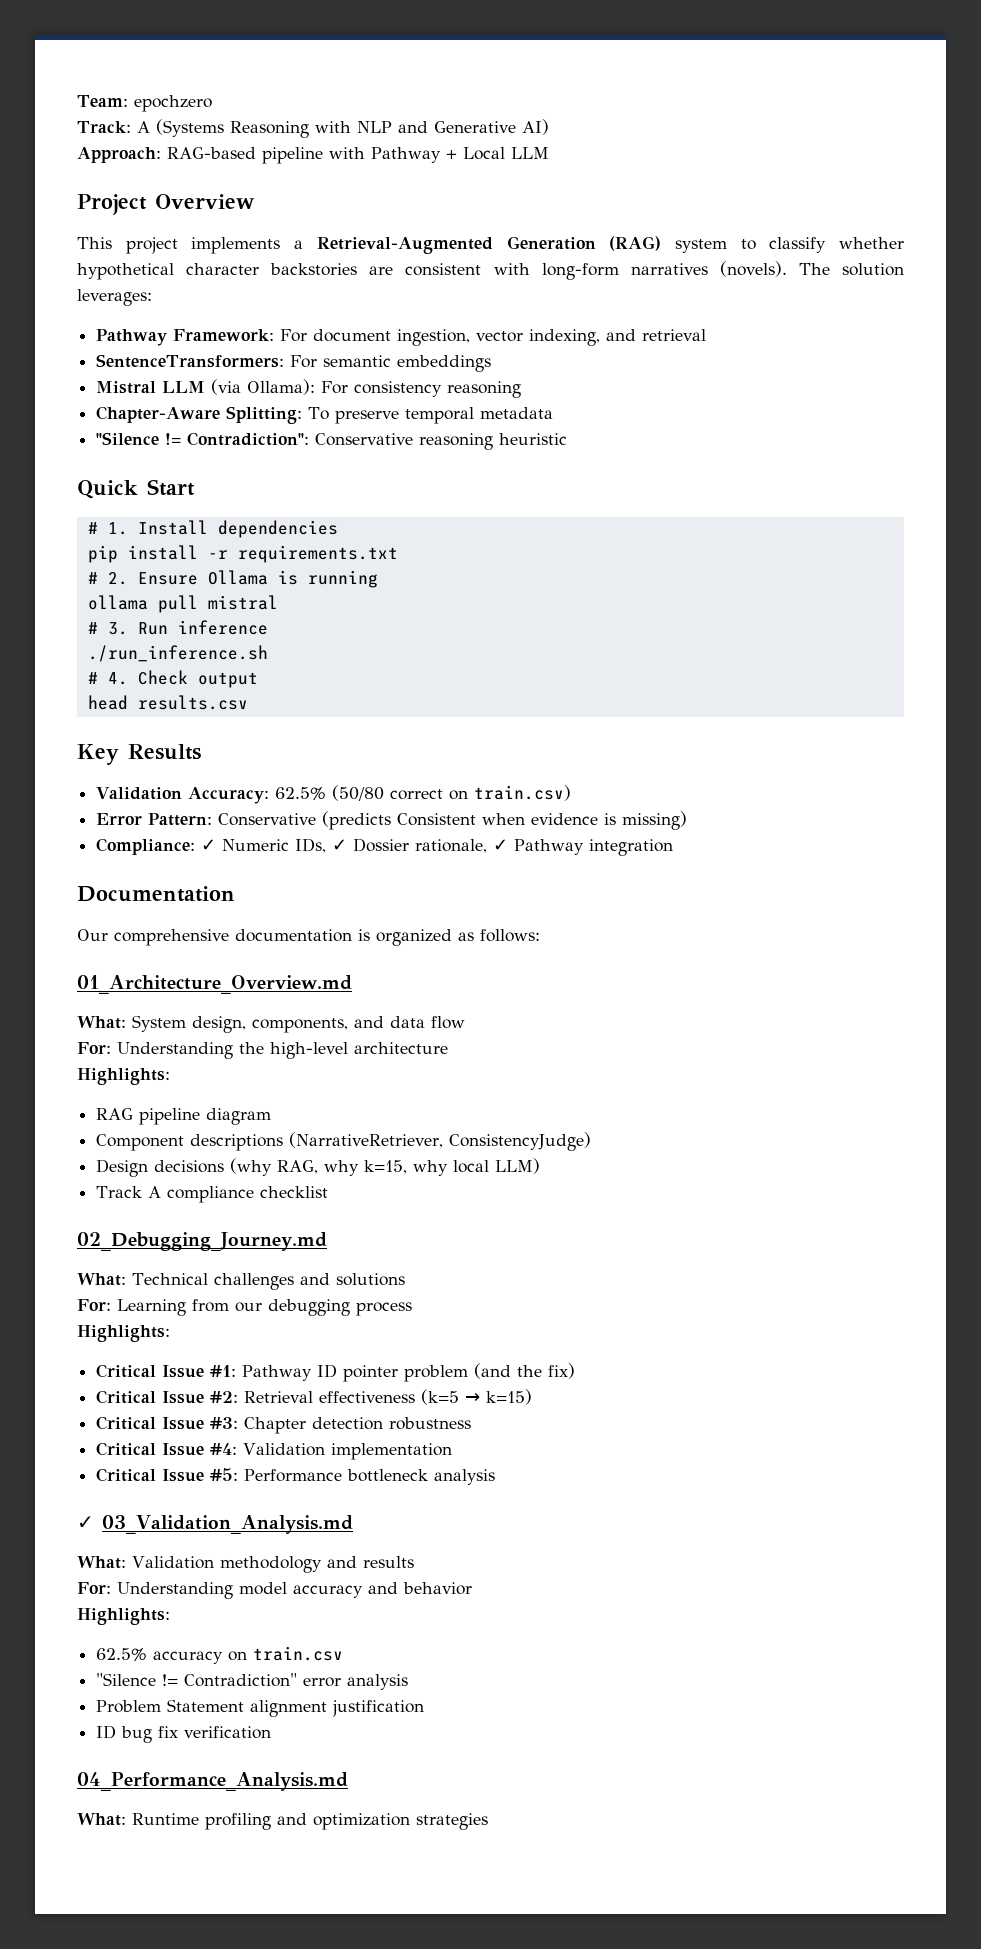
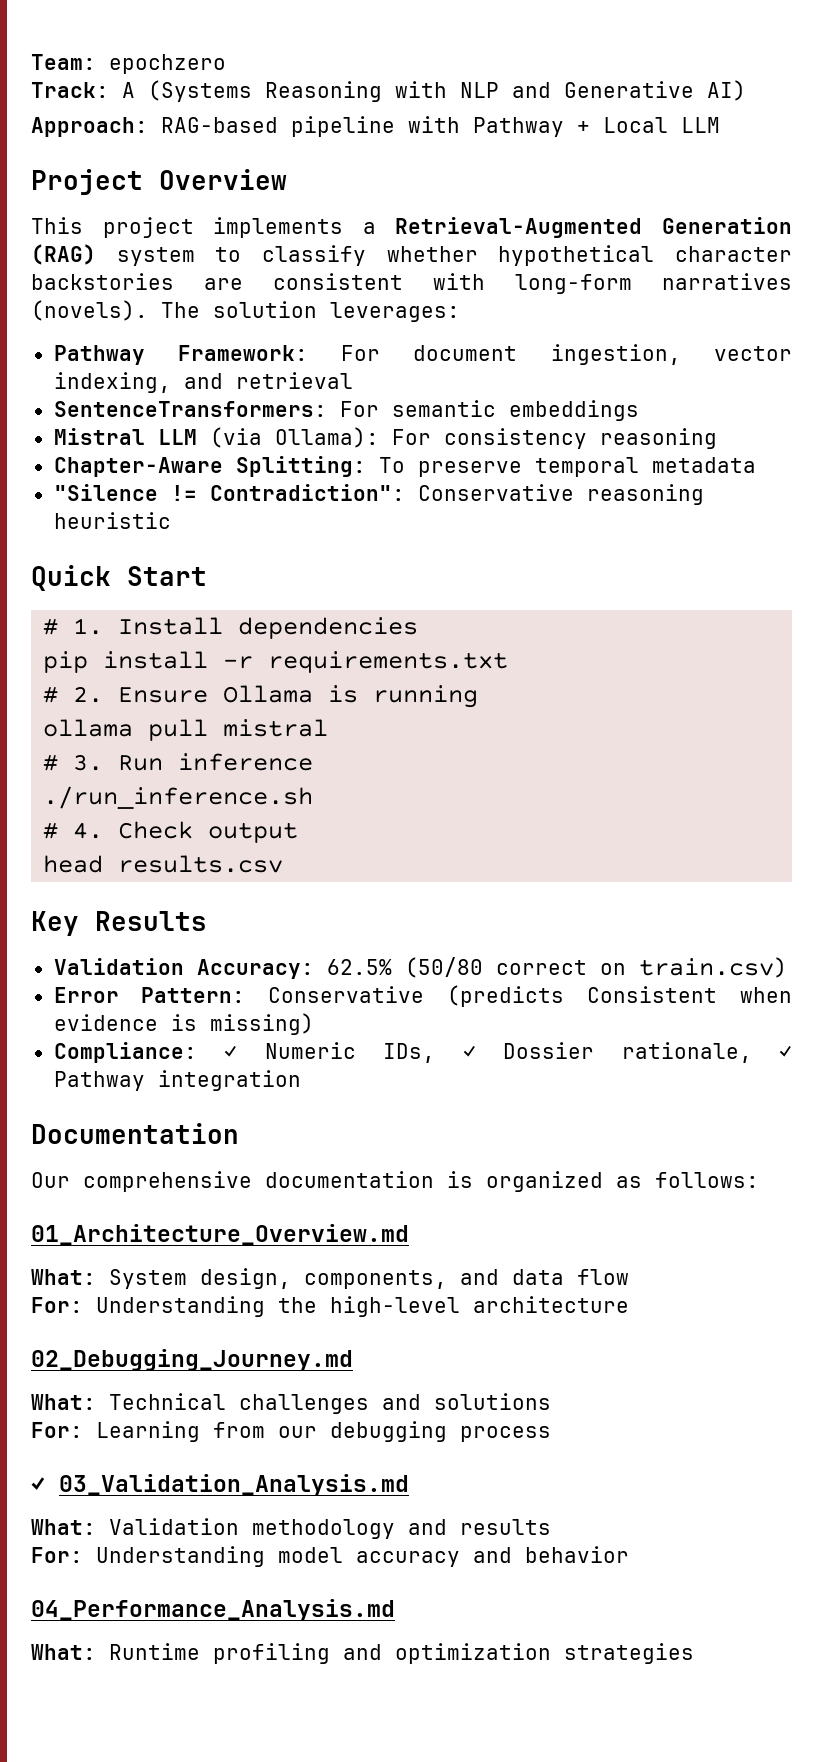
[77,1068,170,1085] [96,1108,272,1125] [96,1132,592,1151] [96,1158,541,1177] [96,1186,329,1203] // Highlights: // RAG pipeline diagram // Component descriptions (NarrativeRetriever, ConsistencyJudge) // Design decisions (why RAG, why k=15, why local LLM) // Track A compliance checklist -> (629, 1304) none
[77,1325,170,1342] [96,1363,576,1382] [96,1389,533,1405] [96,1416,472,1434] [96,1442,453,1460] [96,1468,496,1485] // Highlights: // Critical Issue #1: Pathway ID pointer problem (and the fix) // Critical Issue #2: Retrieval effectiveness (k=5 → k=15) // Critical Issue #3: Chapter detection robustness // Critical Issue #4: Validation implementation // Critical Issue #5: Performance bottleneck analysis -> (551, 1434) none
[77,1608,170,1625] [96,1646,344,1664] [96,1673,409,1690] [96,1699,425,1717] [96,1725,272,1743] // Highlights: // 62.5% accuracy on train.csv // "Silence != Contradiction" error analysis // Problem Statement alignment justification // ID bug fix verification -> (629, 1554) none

